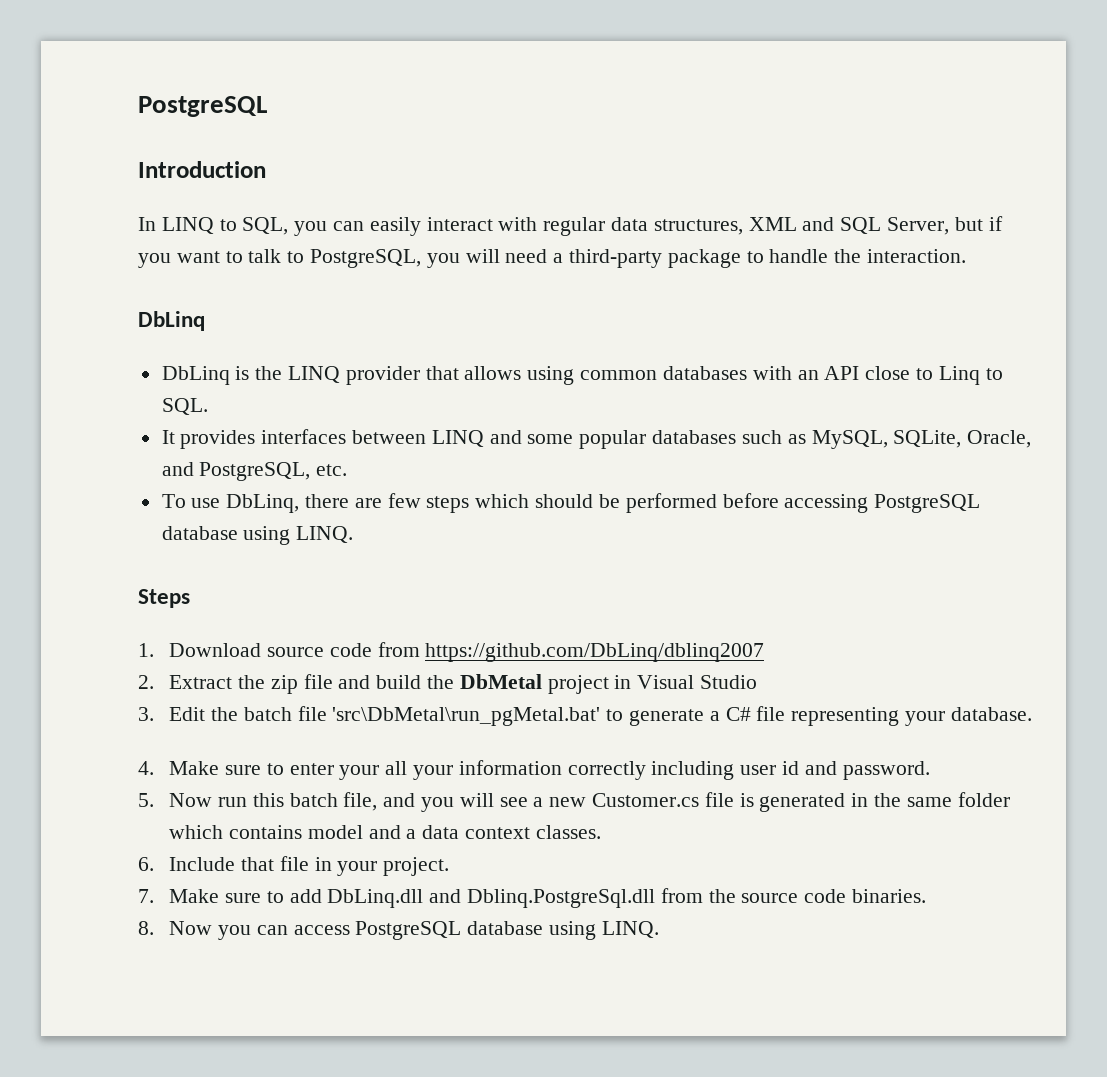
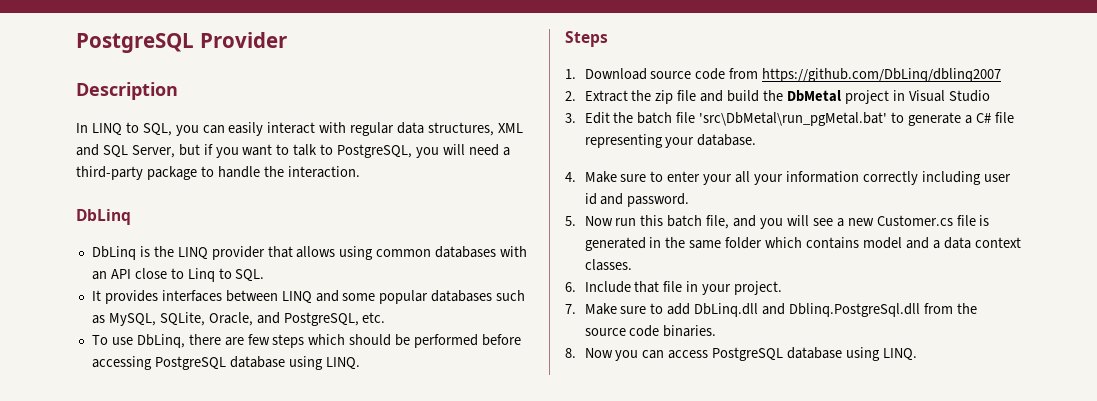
[138,96,267,117] [138,161,266,178] PostgreSQL // Introduction -> [76,32,287,53] [76,82,178,100] PostgreSQL Provider // Description

